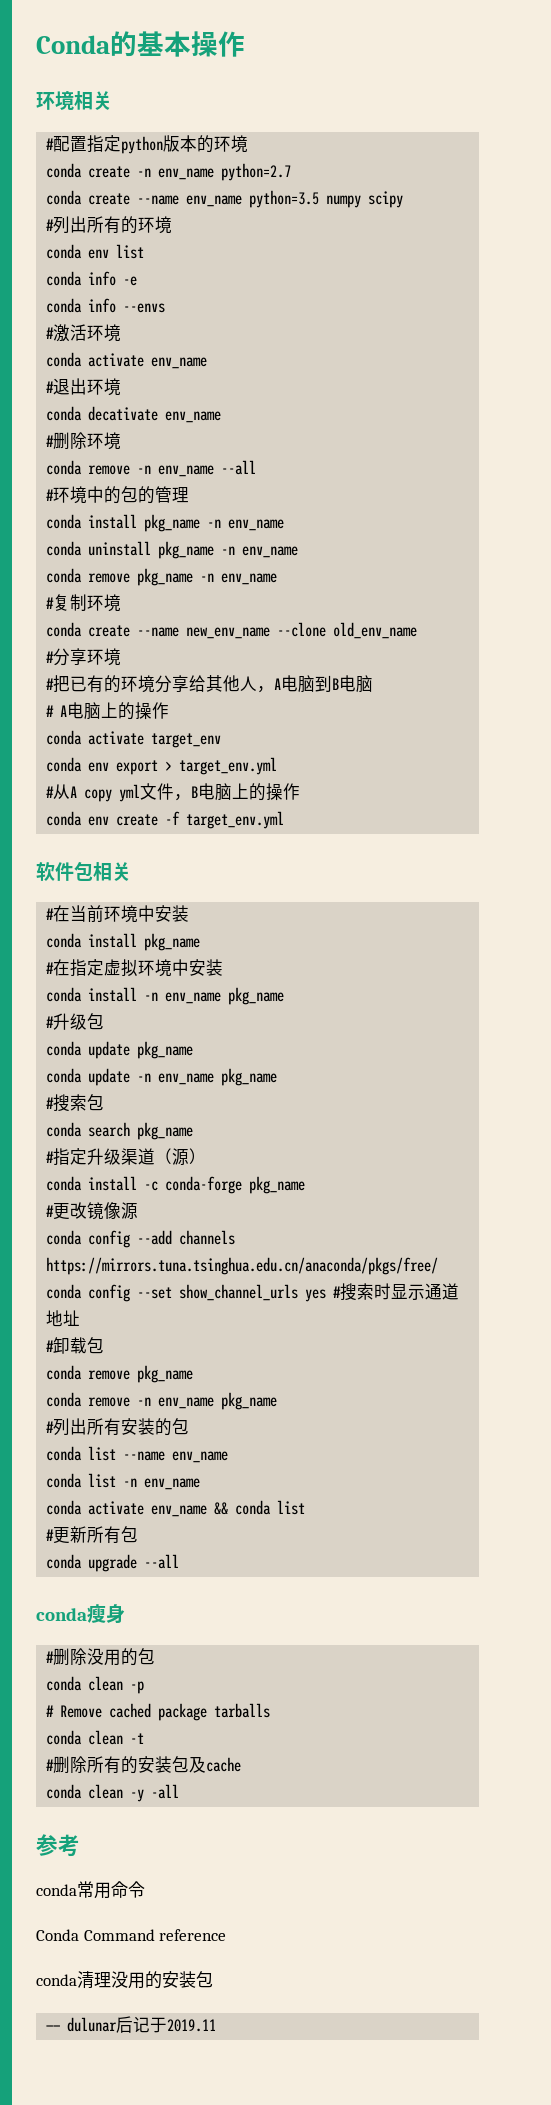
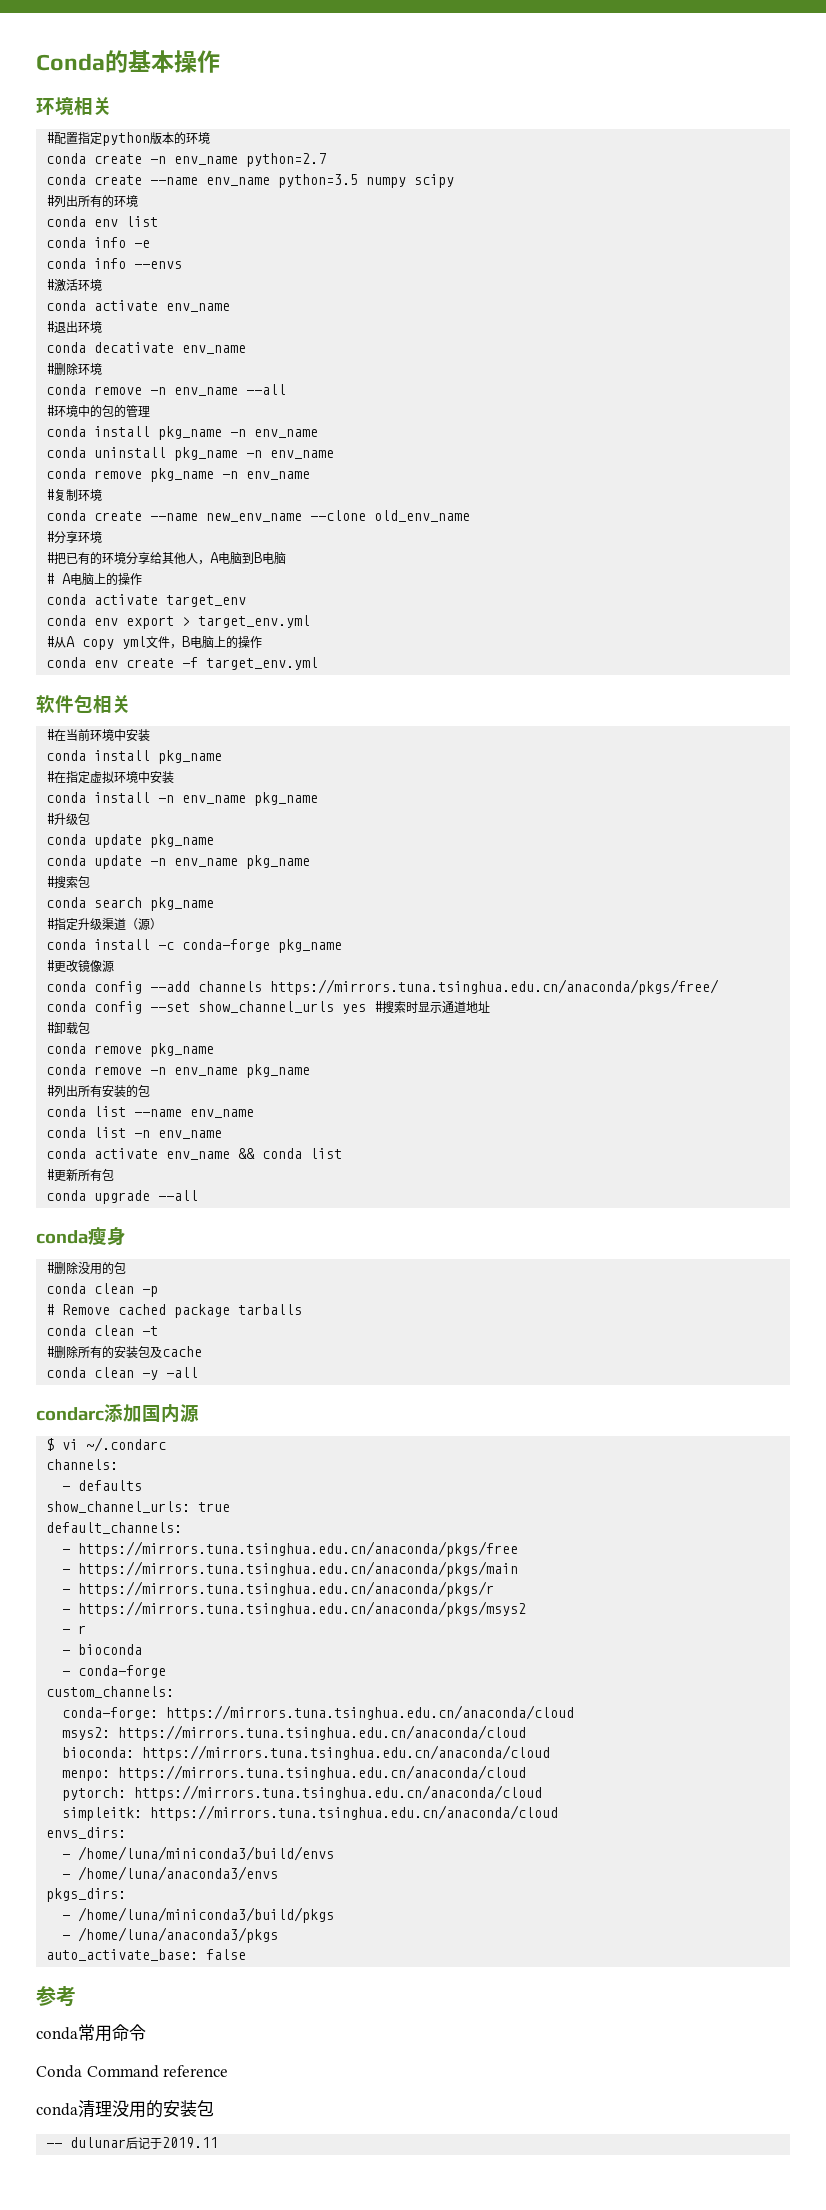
(180, 1791) none -> [36,1404,199,1423] [46,1437,167,1452] [46,1459,119,1470] [62,1480,143,1491] [46,1501,231,1513] [46,1522,183,1534] [62,1541,519,1557] [62,1561,519,1577] [62,1581,495,1597] [62,1601,527,1617] [62,1625,87,1634] [62,1644,143,1655] [62,1665,167,1678] [46,1686,175,1698] [62,1705,575,1721] [62,1725,527,1741] [62,1745,551,1761] [62,1765,527,1781] [62,1785,543,1801] [62,1805,559,1821] [46,1827,127,1839] [62,1846,335,1861] [62,1866,279,1881] [46,1888,127,1902] [62,1907,335,1923] [62,1927,279,1943] [46,1949,247,1961] // condarc添加国内源 // $ vi ~/.condarc // channels: // - defaults // show_channel_urls: true // default_channels: // - https://mirrors.tuna.tsinghua.edu.cn/anaconda/pkgs/free // - https://mirrors.tuna.tsinghua.edu.cn/anaconda/pkgs/main // - https://mirrors.tuna.tsinghua.edu.cn/anaconda/pkgs/r // - https://mirrors.tuna.tsinghua.edu.cn/anaconda/pkgs/msys2 // - r // - bioconda // - conda-forge // custom_channels: // conda-forge: https://mirrors.tuna.tsinghua.edu.cn/anaconda/cloud // msys2: https://mirrors.tuna.tsinghua.edu.cn/anaconda/cloud // bioconda: https://mirrors.tuna.tsinghua.edu.cn/anaconda/cloud // menpo: https://mirrors.tuna.tsinghua.edu.cn/anaconda/cloud // pytorch: https://mirrors.tuna.tsinghua.edu.cn/anaconda/cloud // simpleitk: https://mirrors.tuna.tsinghua.edu.cn/anaconda/cloud // envs_dirs: // - /home/luna/miniconda3/build/envs // - /home/luna/anaconda3/envs // pkgs_dirs: // - /home/luna/miniconda3/build/pkgs // - /home/luna/anaconda3/pkgs // auto_activate_base: false

